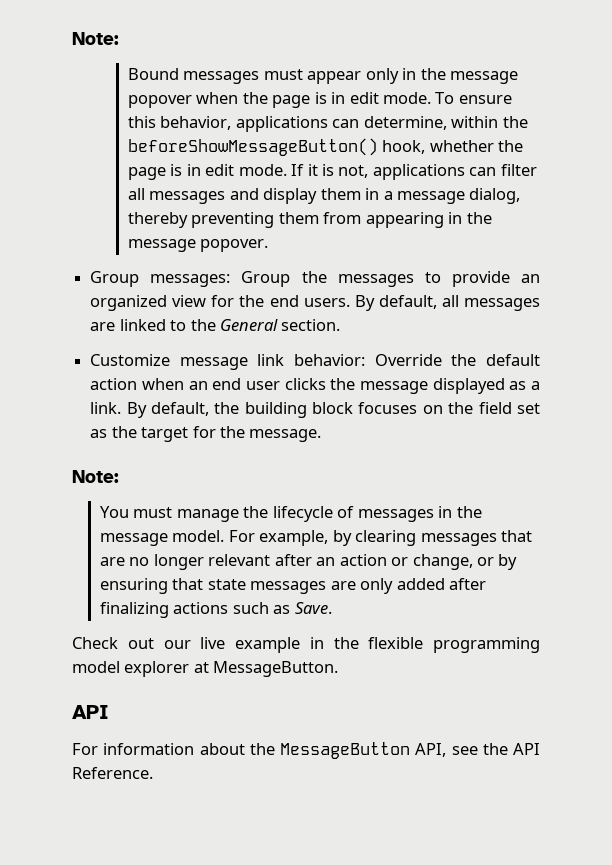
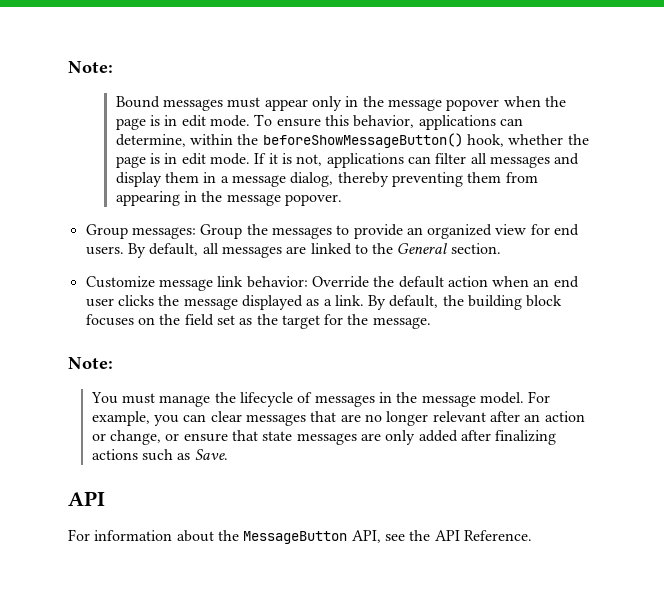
[239,295,265,307] the -> (550, 229) none
[332,530,417,546] by clearing -> [154,411,242,426] you can clear
[498,554,518,570] [99,578,168,594] by ensuring -> [183,433,228,442] ensure
[72,637,540,653] [72,661,339,677] // Check out our live example in the flexible programming model explorer at MessageButton. -> (228, 454) none

